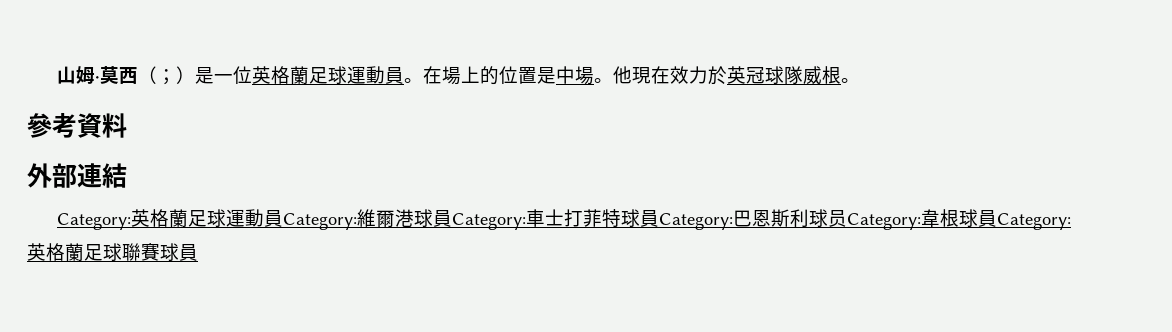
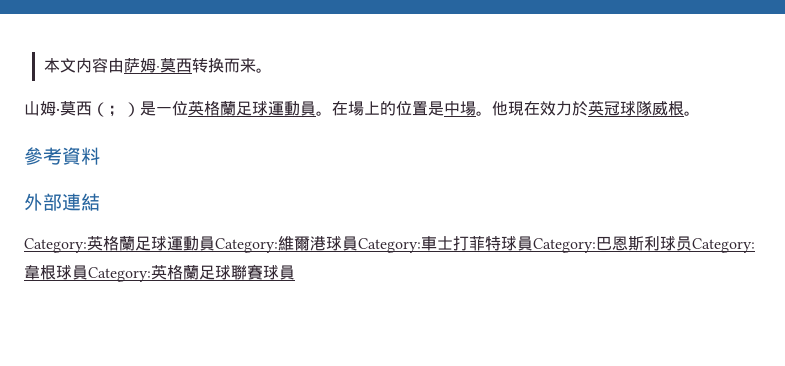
(57, 75) none -> [43,57,272,73] 本文内容由萨姆·莫西转换而来。 //

